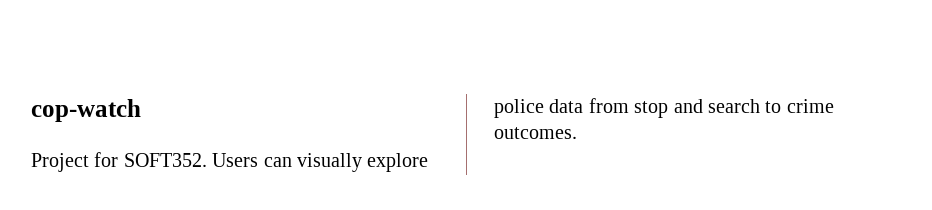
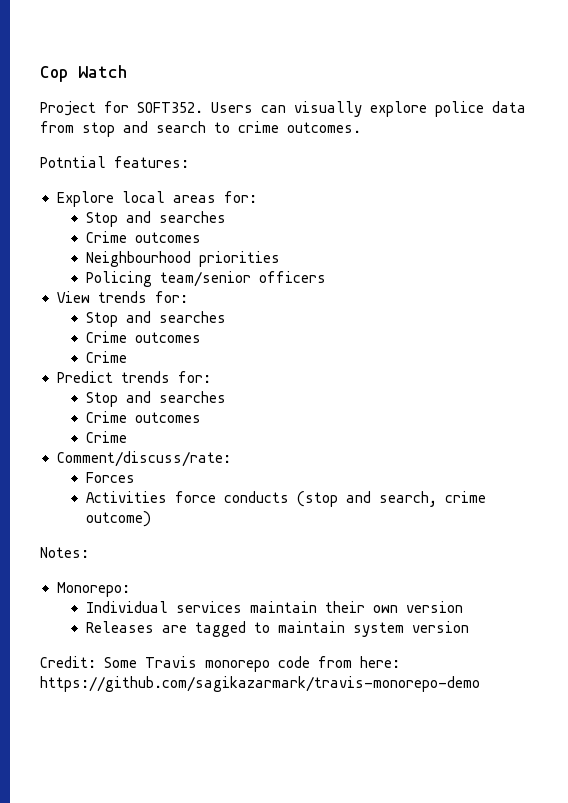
[31,99,141,122] cop-watch -> [40,65,127,82] Cop Watch
(577, 133) none -> [40,156,189,168] [56,191,257,207] [85,211,226,227] [85,231,201,243] [85,251,280,267] [85,271,326,287] [56,291,188,303] [85,311,226,327] [85,331,201,343] [85,351,127,363] [56,371,211,383] [85,391,226,407] [85,411,201,423] [85,431,127,443] [56,451,231,467] [85,472,135,483] [85,491,486,507] [85,511,151,527] [40,547,89,558] [56,582,130,597] [85,601,463,613] [85,621,469,637] [40,656,400,672] [40,676,480,692] // Potntial features: // Explore local areas for: // Stop and searches // Crime outcomes // Neighbourhood priorities // Policing team/senior officers // View trends for: // Stop and searches // Crime outcomes // Crime // Predict trends for: // Stop and searches // Crime outcomes // Crime // Comment/discuss/rate: // Forces // Activities force conducts (stop and search, crime outcome) // Notes: // Monorepo: // Individual services maintain their own version // Releases are tagged to maintain system version // Credit: Some Travis monorepo code from here: https://github.com/sagikazarmark/travis-monorepo-demo

